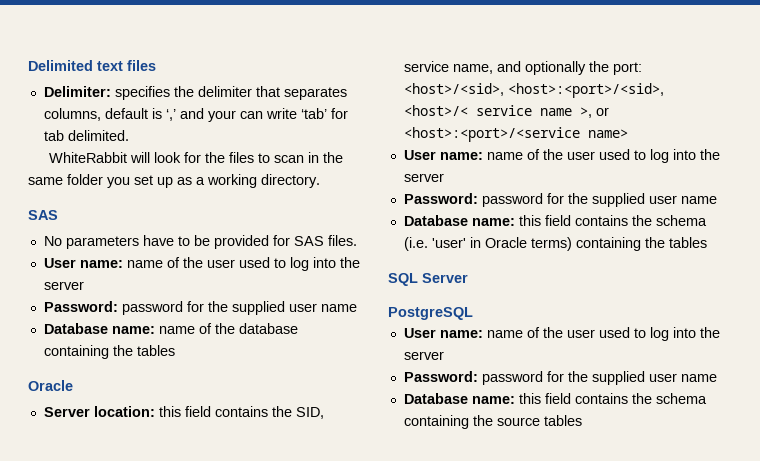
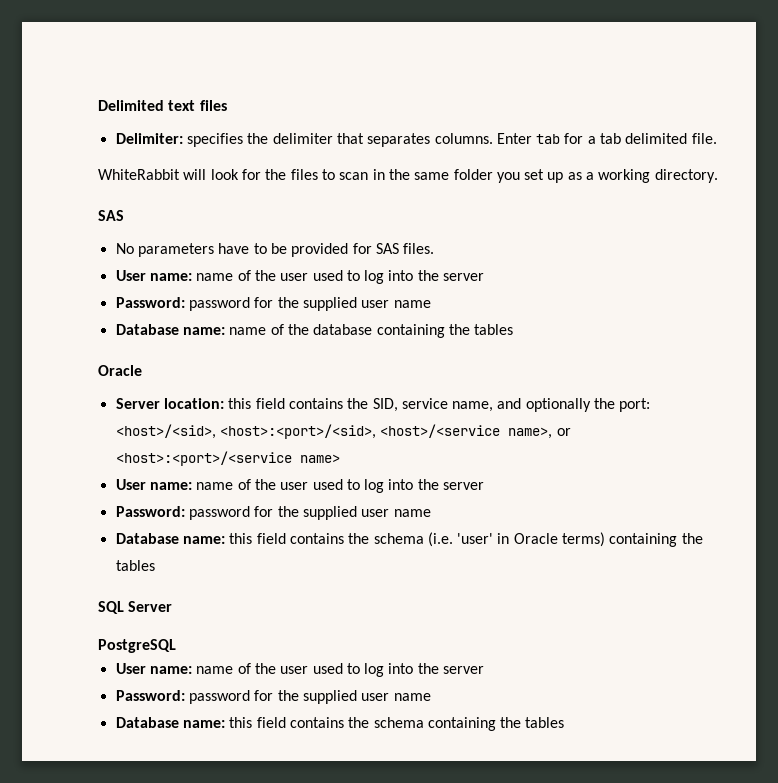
[43,108,348,122] [43,130,129,141] columns, default is ‘,’ and your can write ‘tab’ for tab delimited. -> [434,133,717,144] columns. Enter tab for a tab delimited file.
[403,105,592,118] <host>/< service name >, -> [380,424,553,439] <host>/<service name>,
[496,417,540,426] source -> (522, 722) none

